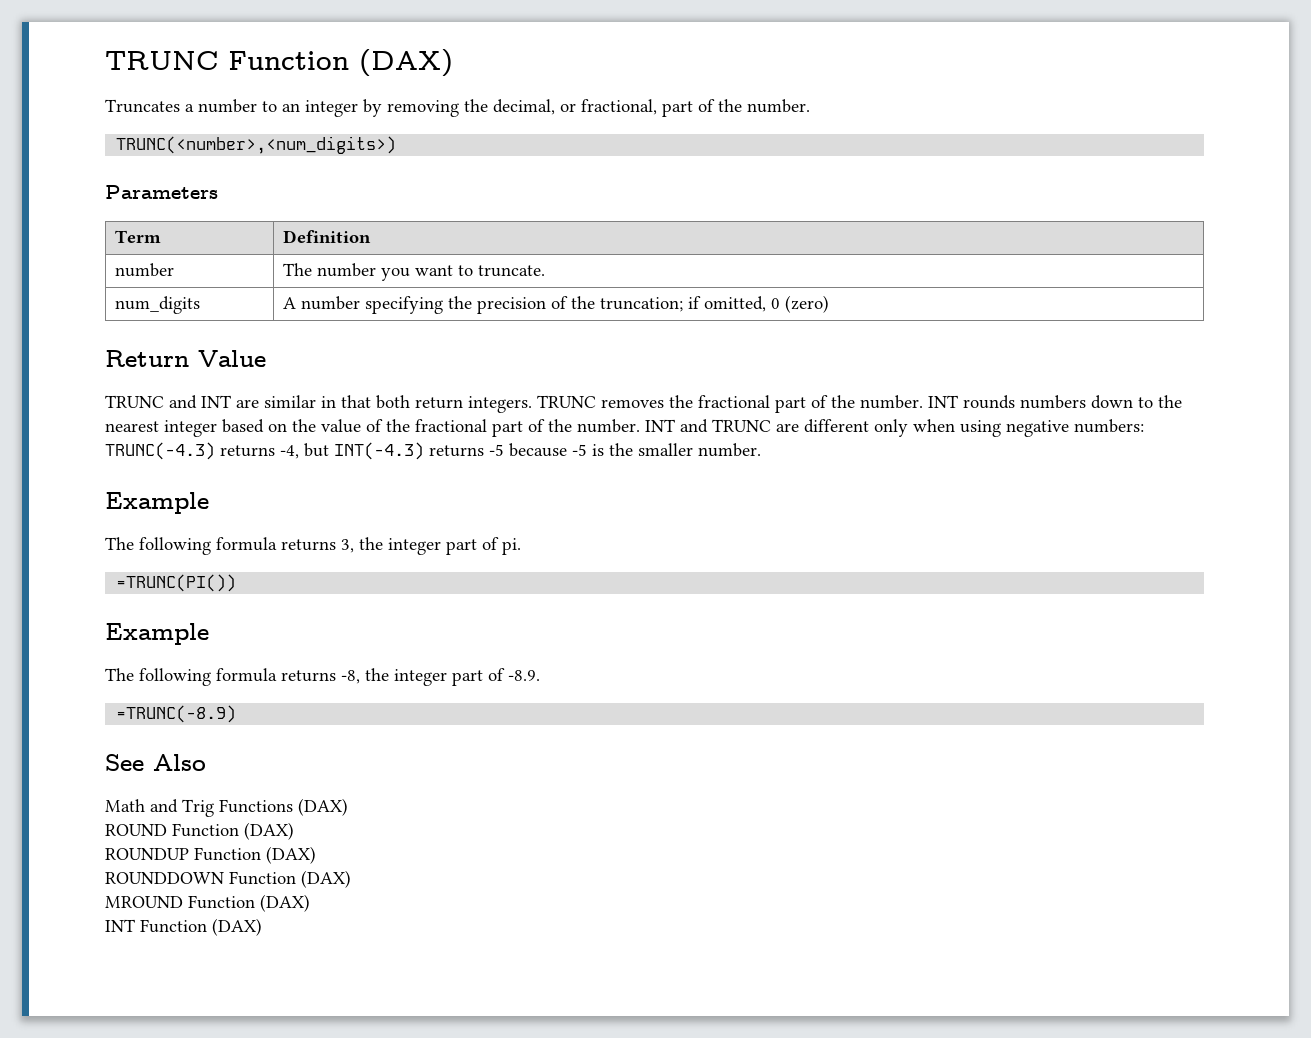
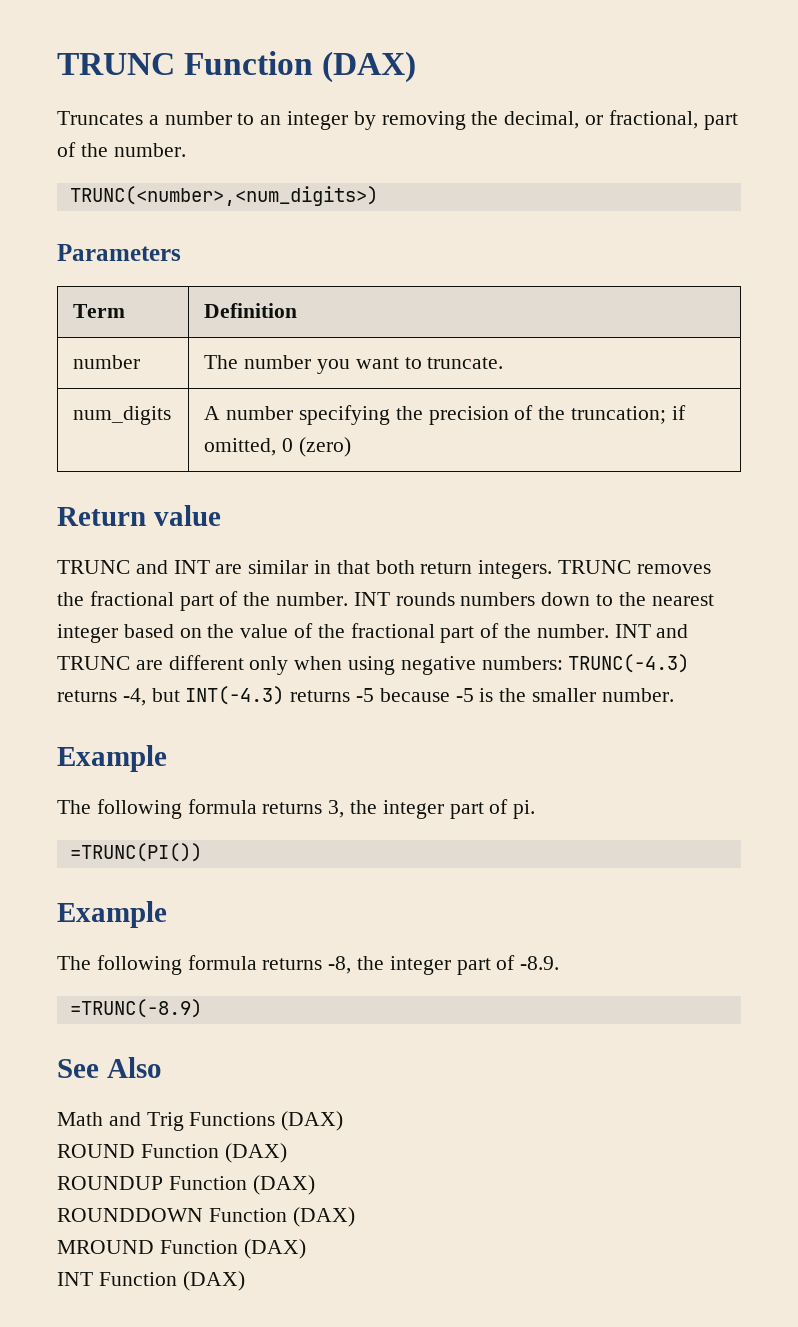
[198,350,266,367] Value -> [153,505,221,526] value

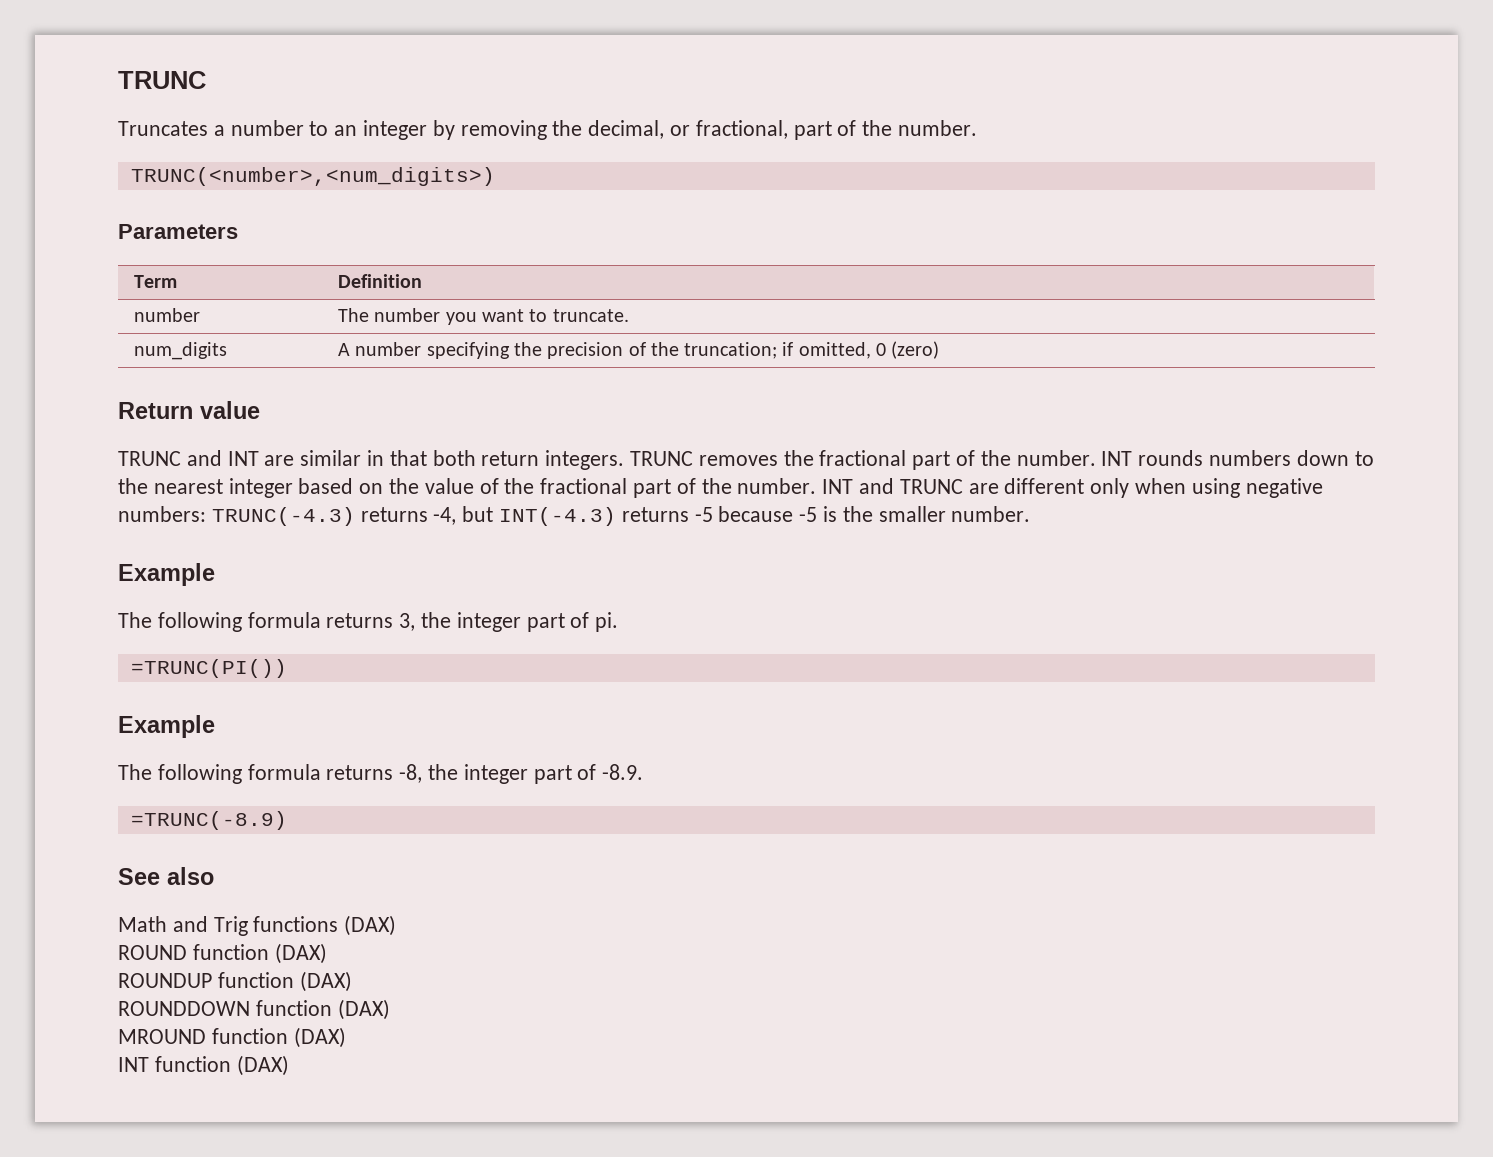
[57,51,417,83] TRUNC Function (DAX) -> [118,71,206,89] TRUNC
[106,1057,162,1078] Also -> [167,867,214,885] also
[189,1112,276,1126] Functions -> [253,916,339,932] functions
[140,1144,219,1158] Function -> [192,944,269,960] function
[168,1176,247,1190] Function -> [217,972,294,988] function
[208,1208,287,1222] Function -> [255,1000,332,1016] function
[159,1240,238,1254] Function -> [211,1028,288,1044] function
[98,1272,177,1286] Function -> [154,1056,231,1072] function

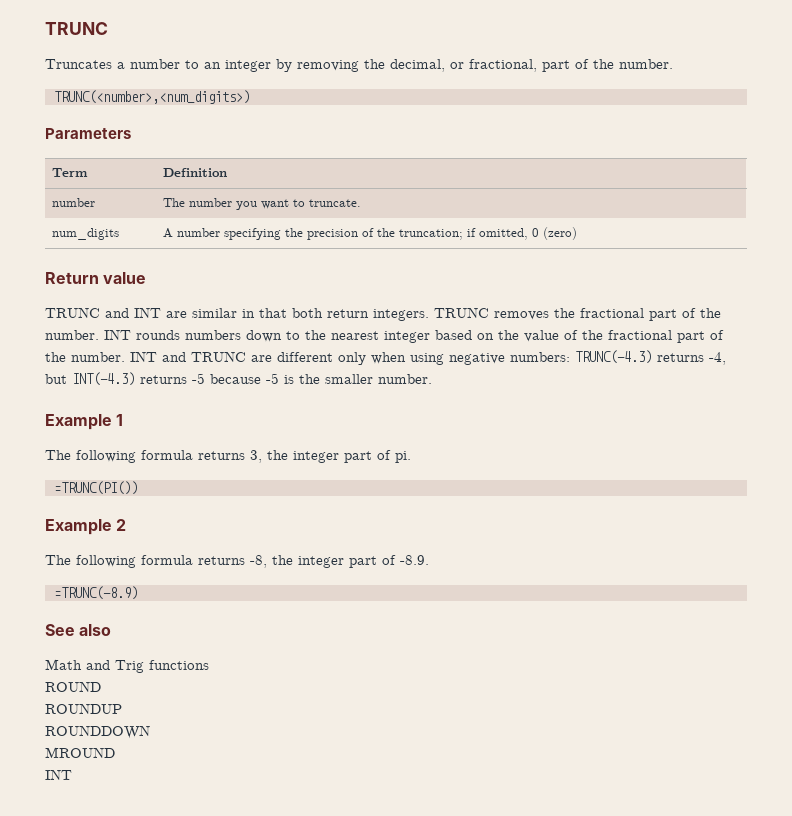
(215, 574) none -> [116,414,124,426] 1
(215, 726) none -> [116,519,127,531] 2
[344,915,397,936] (DAX) -> (209, 665) none
[192,943,327,964] function (DAX) -> (101, 686) none
[217,971,352,992] function (DAX) -> (122, 708) none
[255,999,390,1020] function (DAX) -> (150, 732) none
[211,1027,346,1048] [118,1055,289,1076] function (DAX) // INT function (DAX) -> [45,769,72,780] // INT

